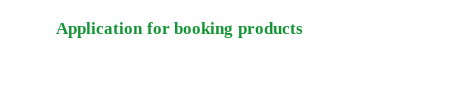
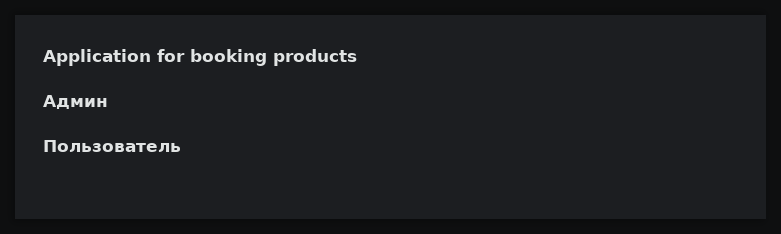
(303, 30) none -> [43,95,108,109] [43,140,181,152] // Админ // Пользователь

